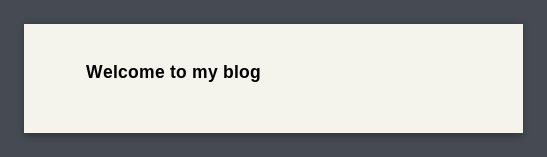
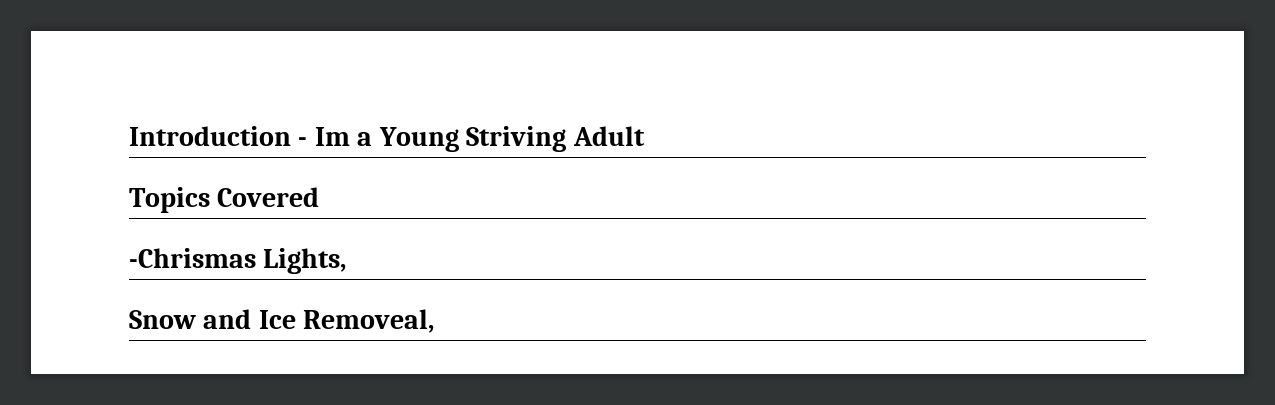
[86,65,261,82] Welcome to my blog -> [129,126,645,152] [129,187,320,213] [129,248,348,274] [129,309,436,333] Introduction - Im a Young Striving Adult // Topics Covered // -Chrismas Lights, // Snow and Ice Removeal,

